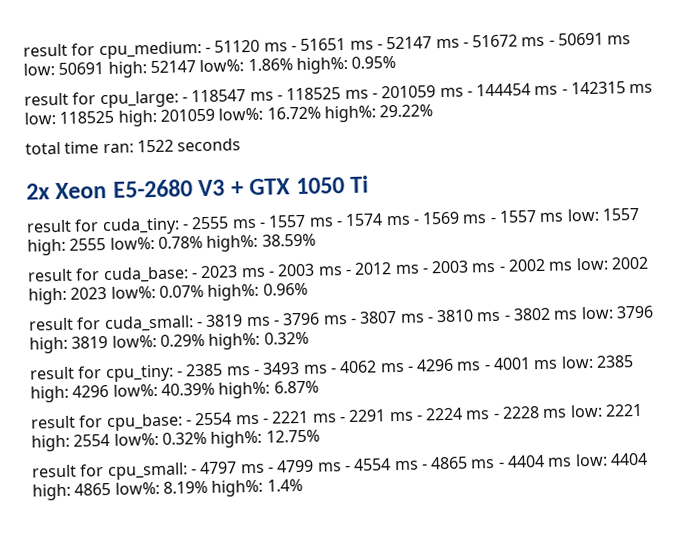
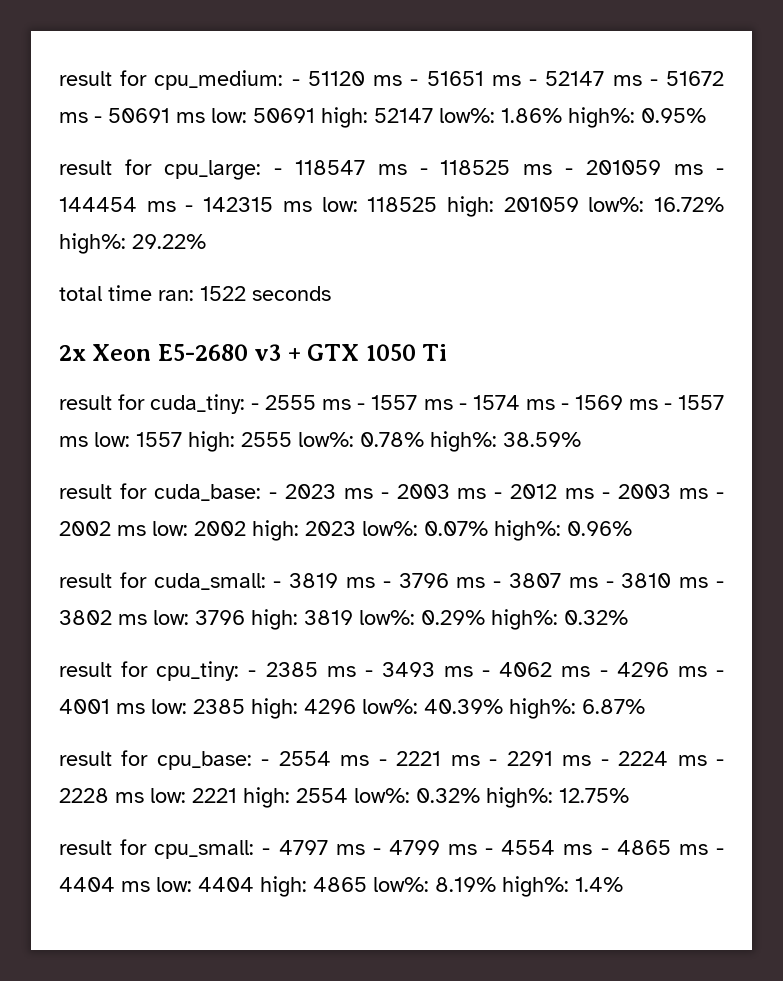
[198,179,226,197] V3 -> [254,344,282,361] v3

